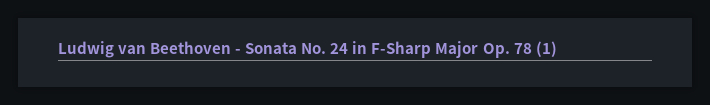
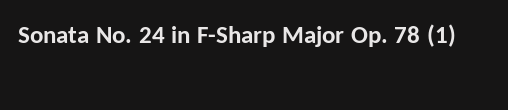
[58,41,242,58] Ludwig van Beethoven - -> (18, 35) none

